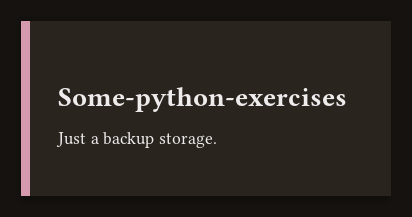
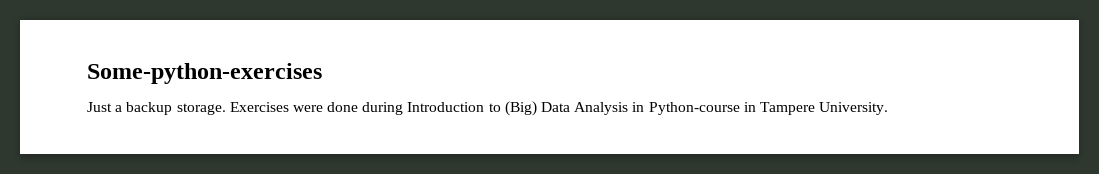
(218, 140) none -> [229,101,889,116] Exercises were done during Introduction to (Big) Data Analysis in Python-course in Tampere University.

